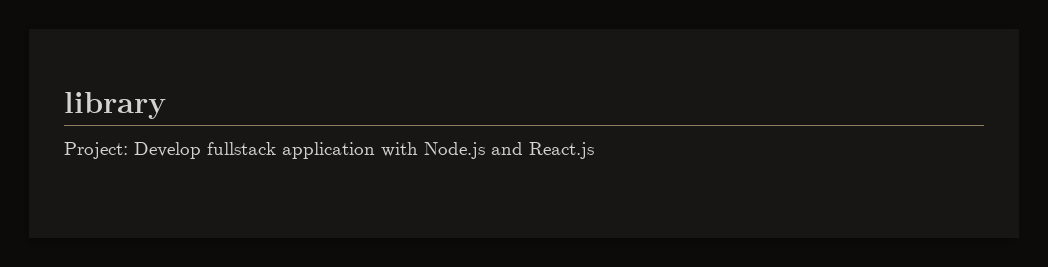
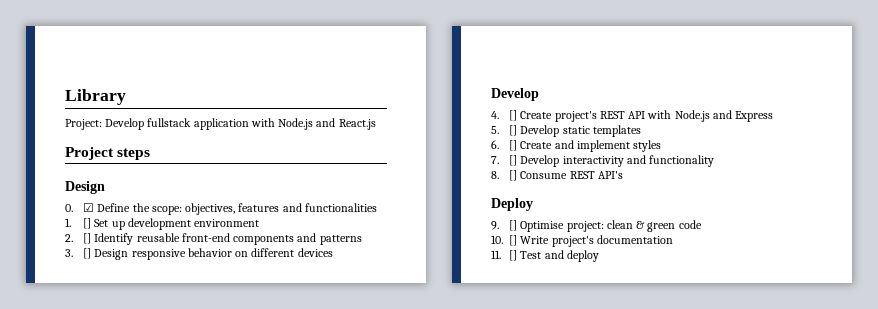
[64,92,166,119] library -> [65,89,126,105] Library
(594, 150) none -> [65,147,151,160] [65,181,105,194] [65,203,377,215] [65,218,260,230] [65,233,362,245] [65,248,333,260] [491,88,539,101] [491,110,774,122] [491,125,641,137] [491,140,662,152] [491,155,715,167] [491,170,623,181] [491,198,533,211] [491,220,702,232] [491,235,673,247] [491,250,599,262] // Project steps // Design // 0. ☑ Define the scope: objectives, features and functionalities // 1. [] Set up development environment // 2. [] Identify reusable front-end components and patterns // 3. [] Design responsive behavior on different devices // Develop // 4. [] Create project's REST API with Node.js and Express // 5. [] Develop static templates // 6. [] Create and implement styles // 7. [] Develop interactivity and functionality // 8. [] Consume REST API's // Deploy // 9. [] Optimise project: clean & green code // 10. [] Write project's documentation // 11. [] Test and deploy

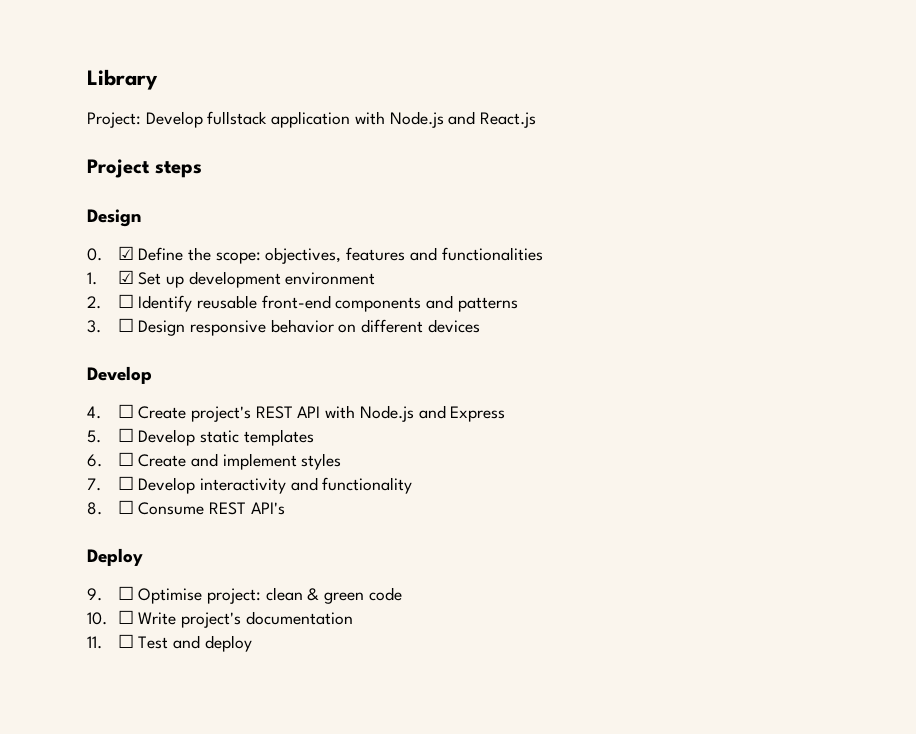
[83,218,92,229] [] -> [117,270,134,284] ☑
[83,233,92,244] [] -> [117,294,134,308] ☐
[83,248,92,259] [] -> [117,318,134,332] ☐
[509,110,518,121] [] -> [117,404,134,418] ☐
[509,125,518,136] [] -> [117,428,134,442] ☐
[509,140,518,151] [] -> [117,452,134,466] ☐
[509,155,518,166] [] -> [117,476,134,490] ☐
[509,170,518,181] [] -> [117,500,134,514] ☐
[509,220,518,231] [] -> [117,586,134,600] ☐
[509,235,518,246] [] -> [117,610,134,624] ☐
[509,250,518,261] [] -> [117,634,134,648] ☐

